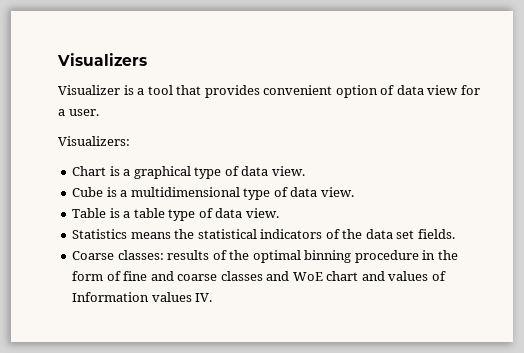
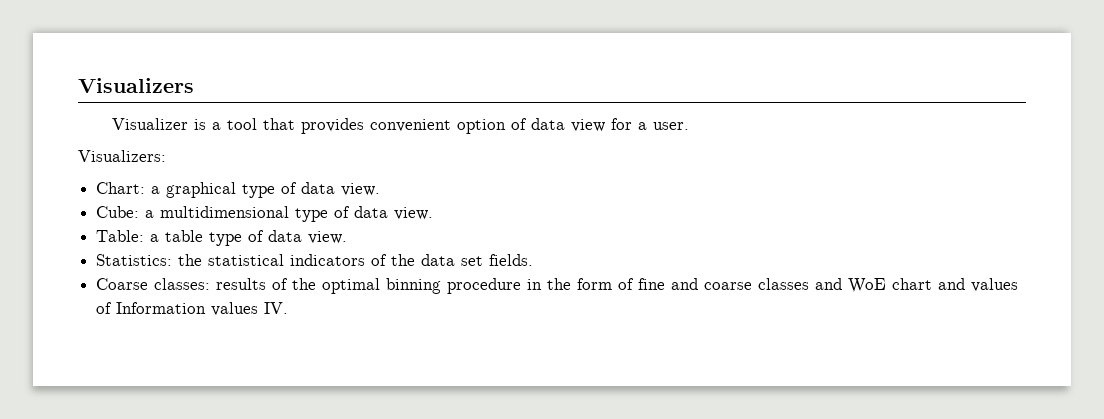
[72,166,120,176] Chart is -> [96,182,146,194] Chart:
[72,187,117,197] Cube is -> [96,206,140,218] Cube:
[72,208,120,218] Table is -> [96,230,145,242] Table:
[72,229,171,239] Statistics means -> [96,254,173,266] Statistics:

